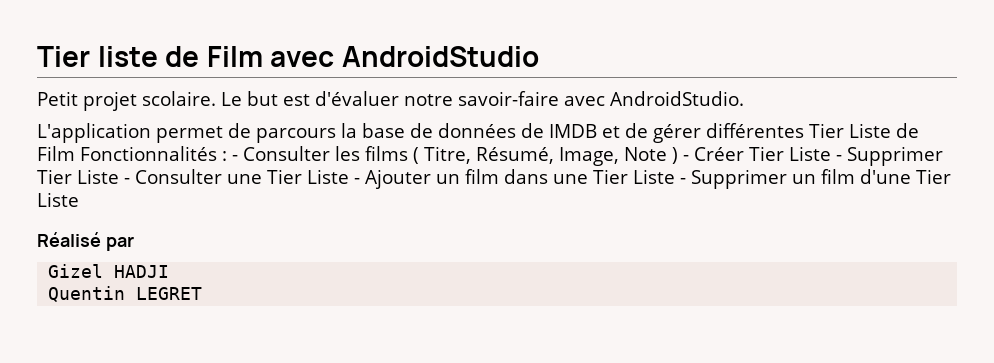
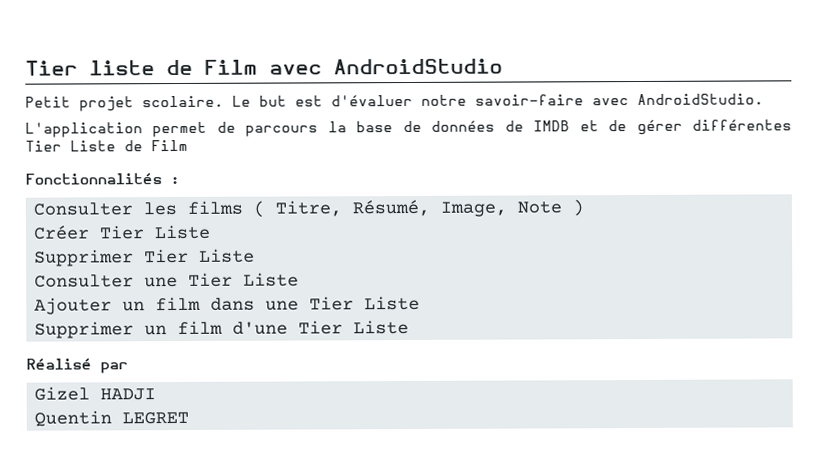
(75, 153) none -> (188, 145) //
[232,155,238,161] - -> (180, 180) //
[683,155,689,161] - -> (585, 208) //
[836,155,842,161] - -> (212, 232) //
[124,178,130,184] - -> (256, 255) //
[354,178,360,184] - -> (300, 279) //
[680,178,686,184] - -> (421, 303) //

